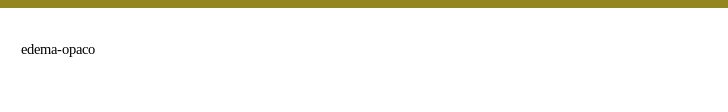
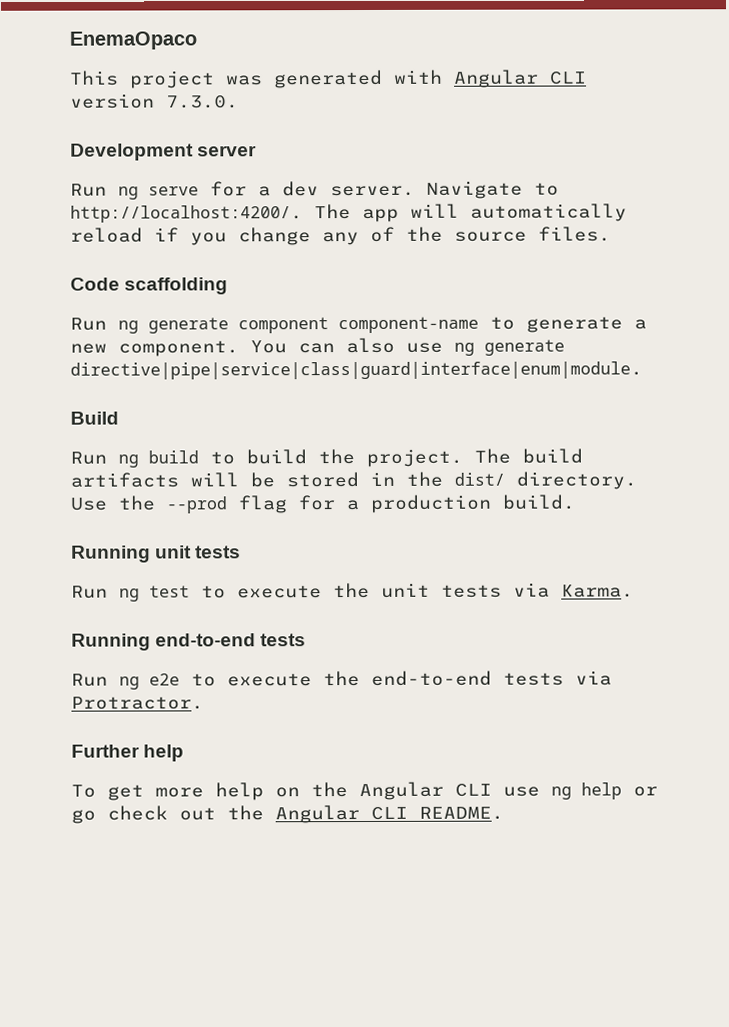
[21,44,95,57] edema-opaco -> [69,31,197,50] [69,69,587,89] [70,93,239,109] [70,143,258,161] [70,180,559,200] [70,203,627,223] [70,226,611,246] [70,277,229,295] [70,316,647,334] [70,337,565,357] [70,361,643,380] [70,411,119,425] [70,448,583,468] [70,471,637,490] [70,494,575,514] [71,545,242,563] [71,582,634,602] [71,633,307,651] [71,670,612,690] [71,696,204,710] [71,744,185,762] [71,781,658,801] [71,805,504,824] EnemaOpaco // This project was generated with Angular CLI version 7.3.0. // Development server // Run ng serve for a dev server. Navigate to http://localhost:4200/. The app will automatically reload if you change any of the source files. // Code scaffolding // Run ng generate component component-name to generate a new component. You can also use ng generate directive|pipe|service|class|guard|interface|enum|module. // Build // Run ng build to build the project. The build artifacts will be stored in the dist/ directory. Use the --prod flag for a production build. // Running unit tests // Run ng test to execute the unit tests via Karma. // Running end-to-end tests // Run ng e2e to execute the end-to-end tests via Protractor. // Further help // To get more help on the Angular CLI use ng help or go check out the Angular CLI README.

